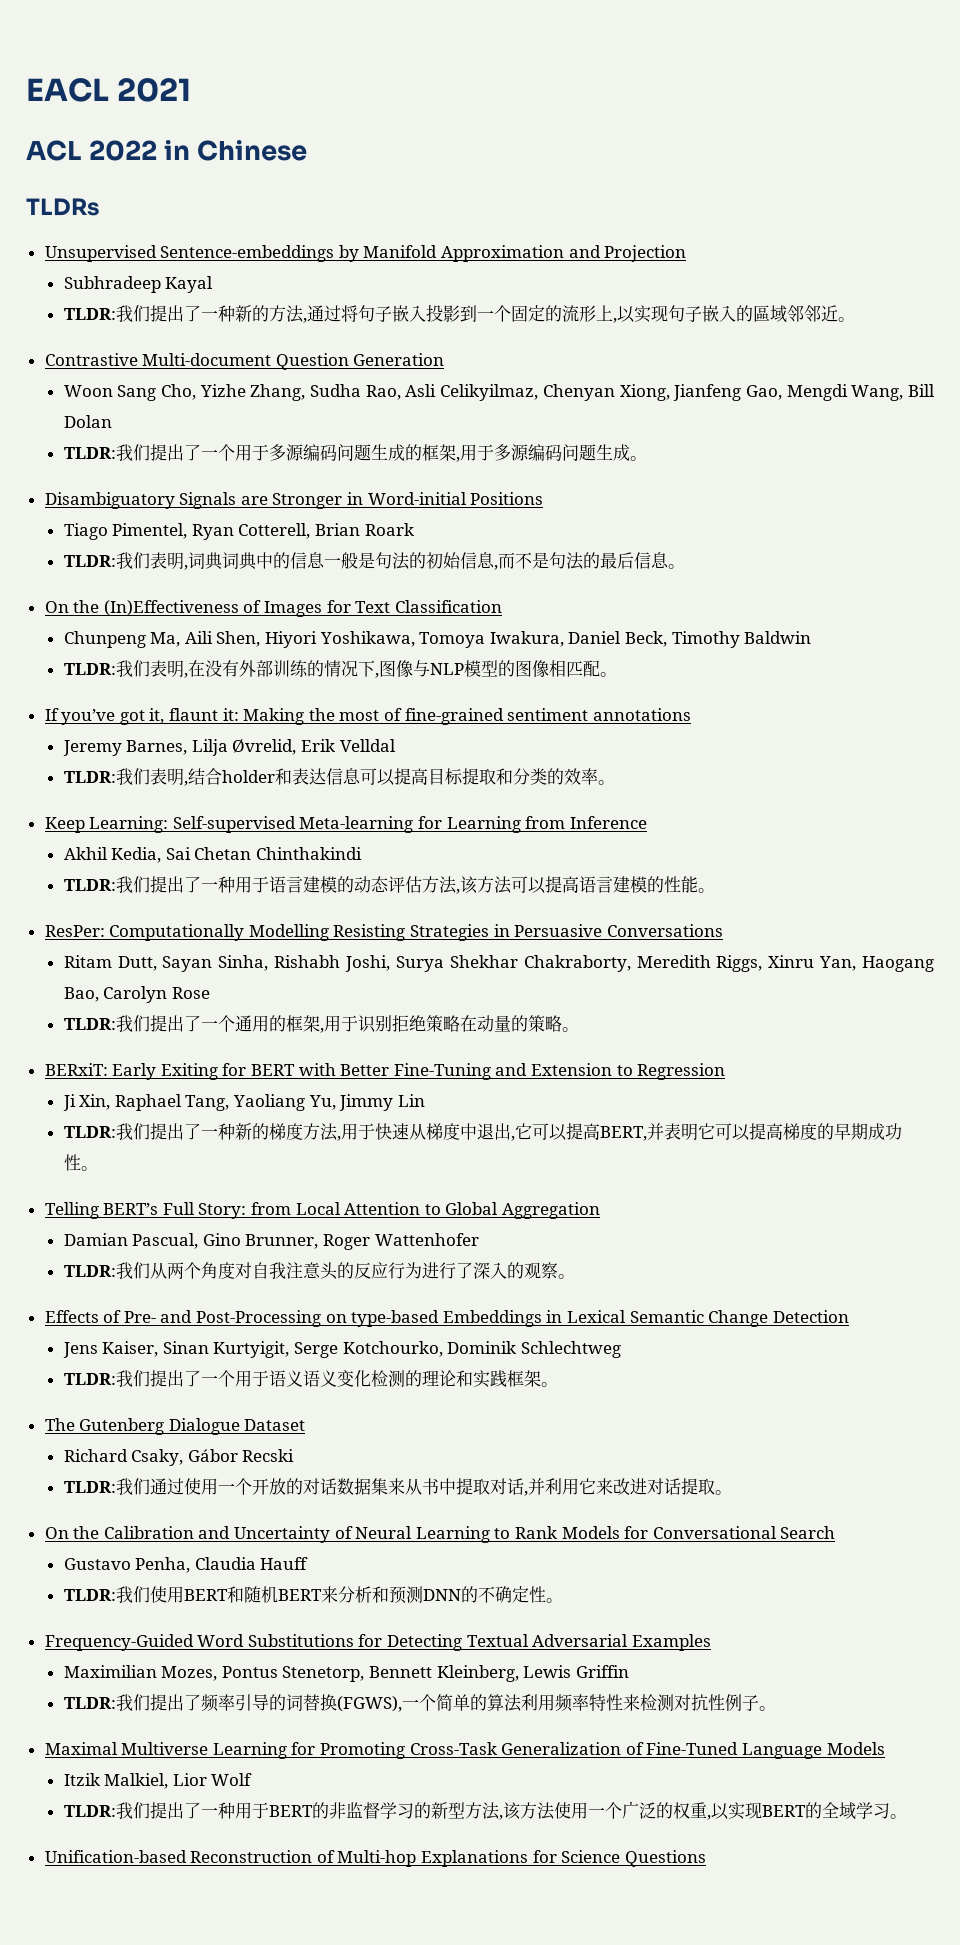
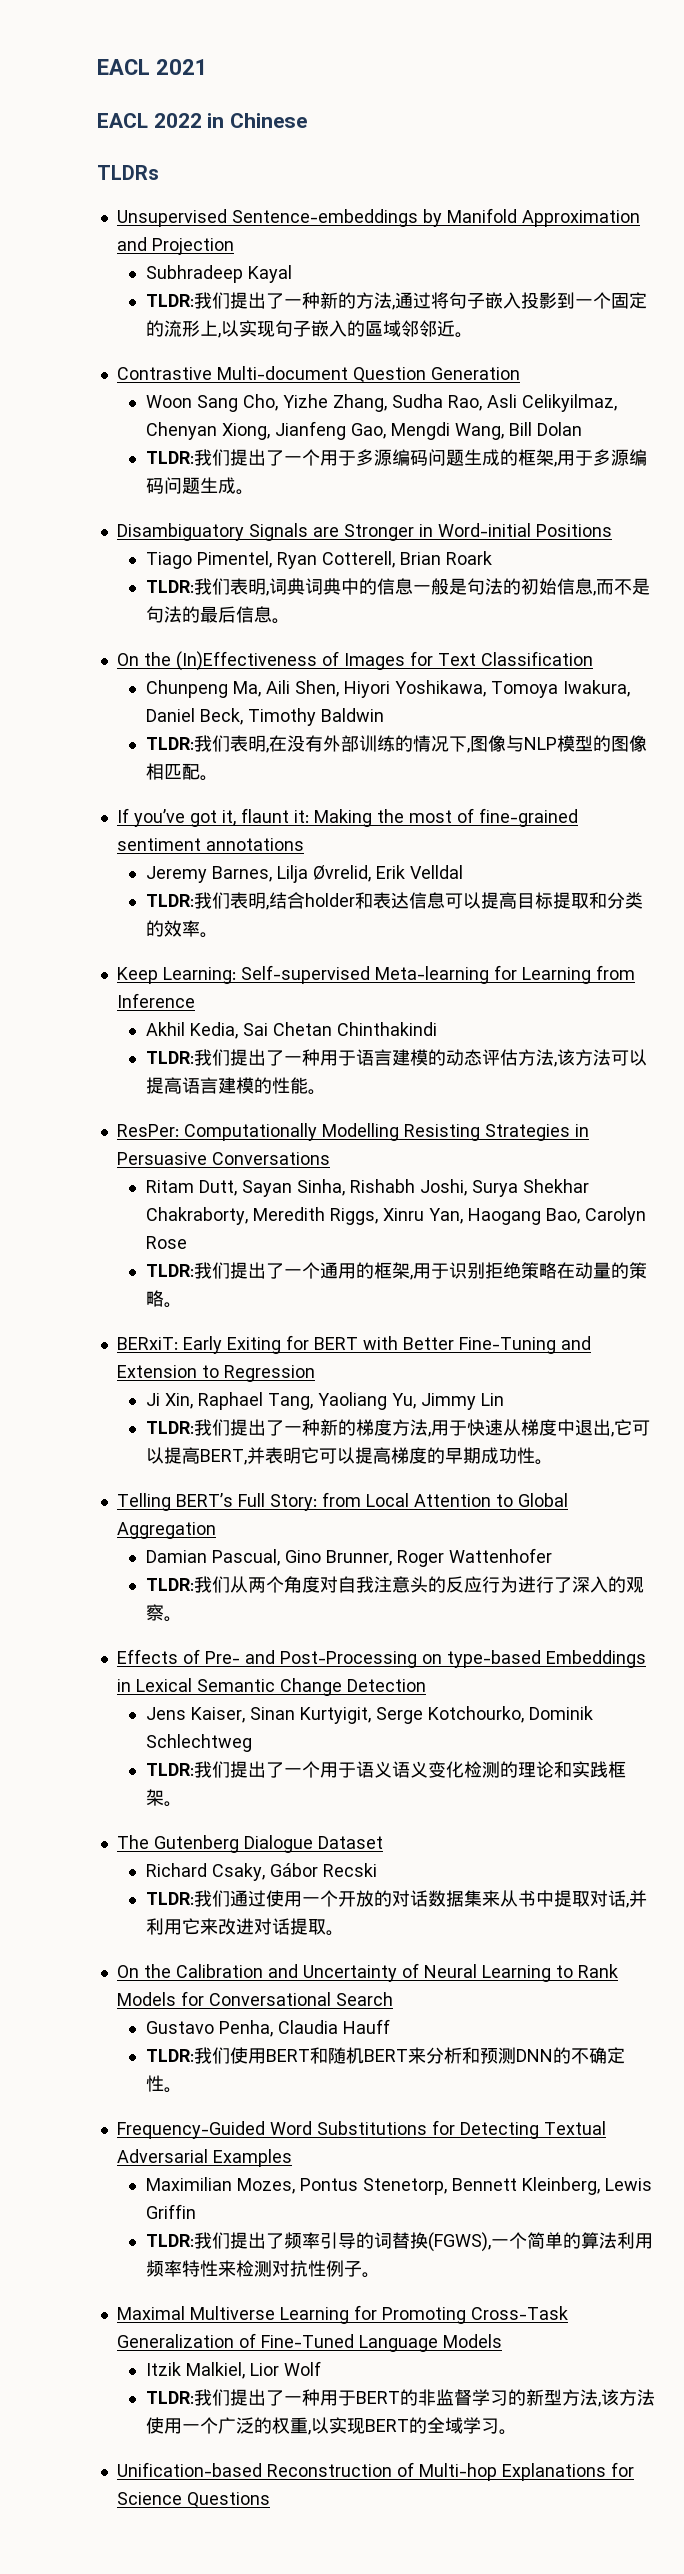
[26,140,82,161] ACL -> [97,113,148,128] EACL

